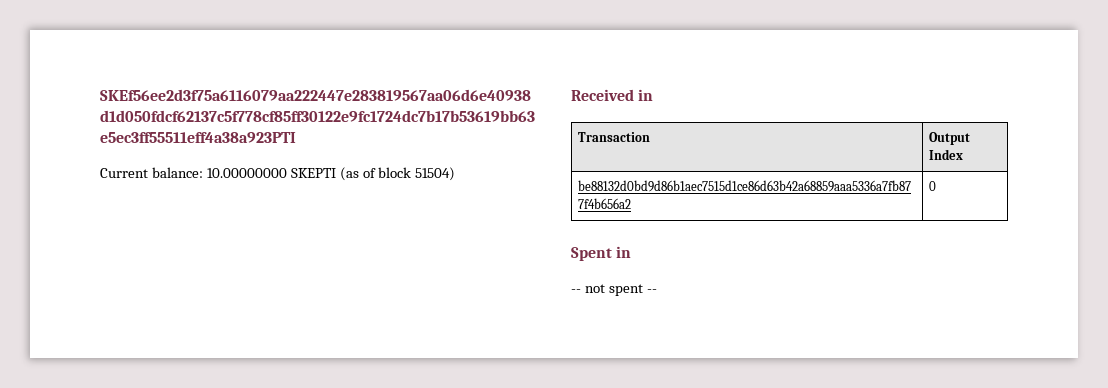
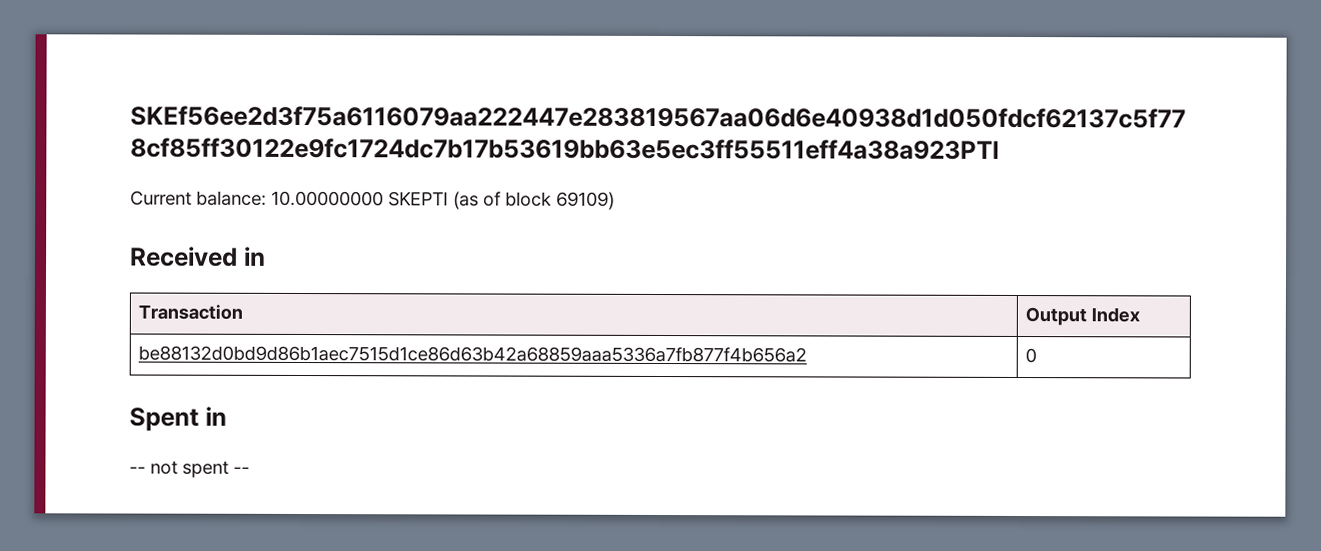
[415,167,456,181] 51504) -> [556,191,615,210] 69109)

